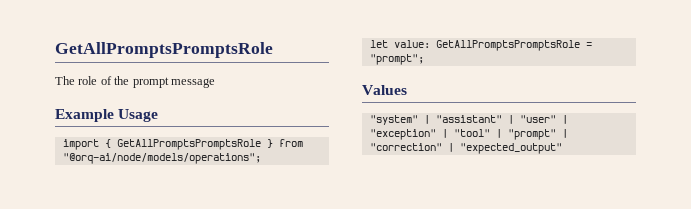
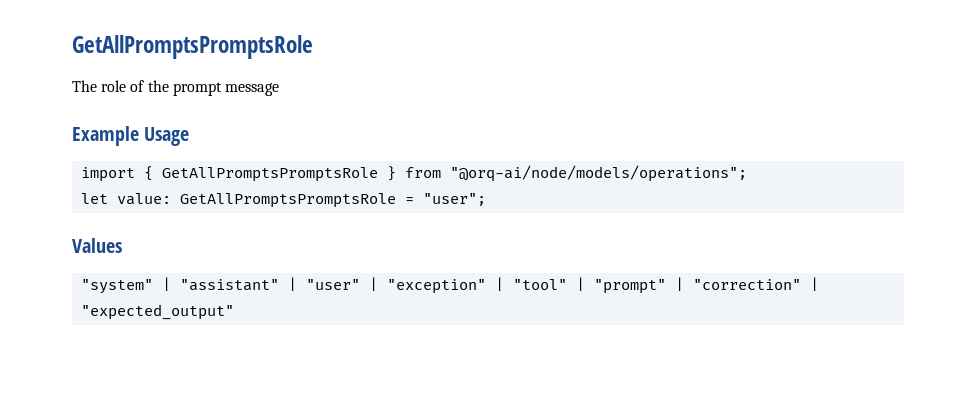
[369,54,424,65] "prompt"; -> [423,193,487,206] "user";

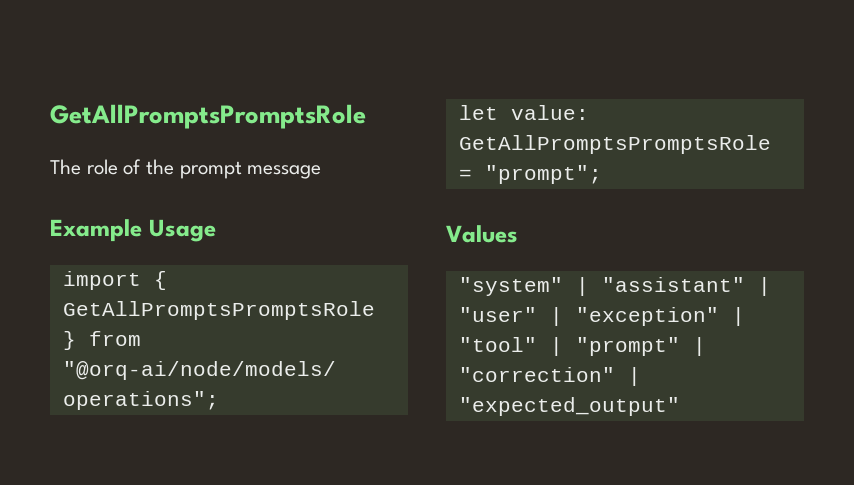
[423,193,487,206] "user"; -> [484,165,602,184] "prompt";

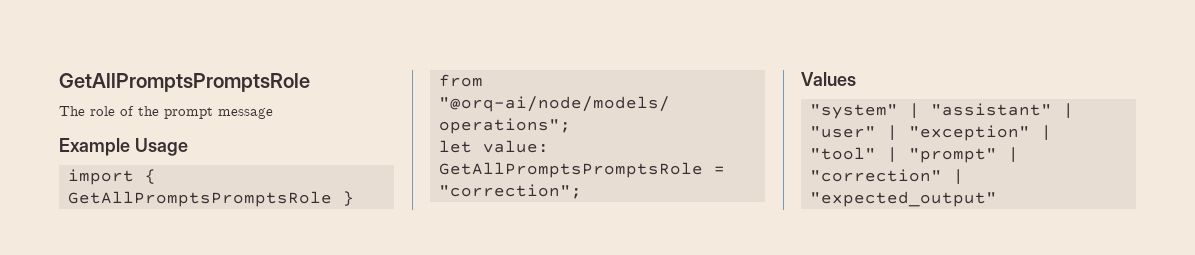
[484,165,602,184] "prompt"; -> [439,184,582,199] "correction";

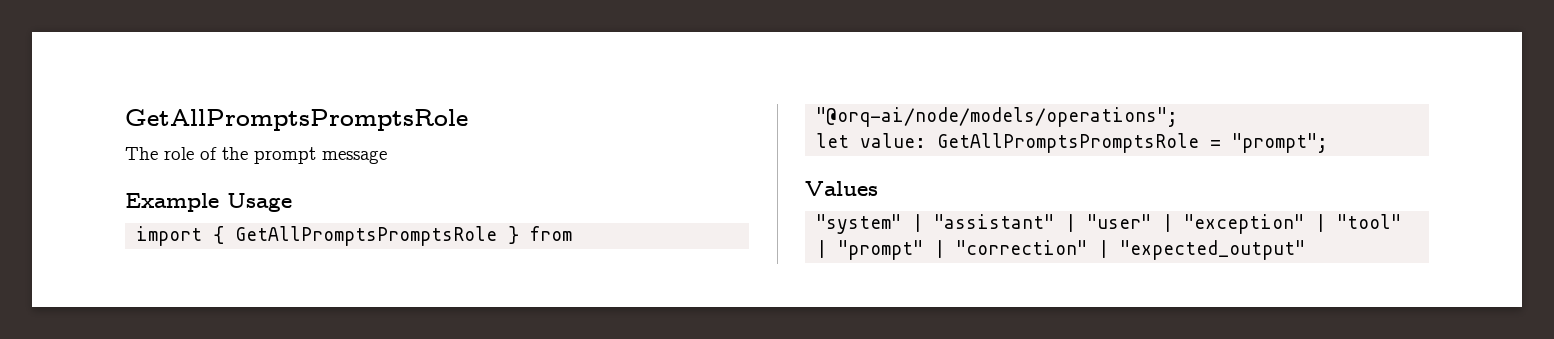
[439,184,582,199] "correction"; -> [1232,133,1329,153] "prompt";

